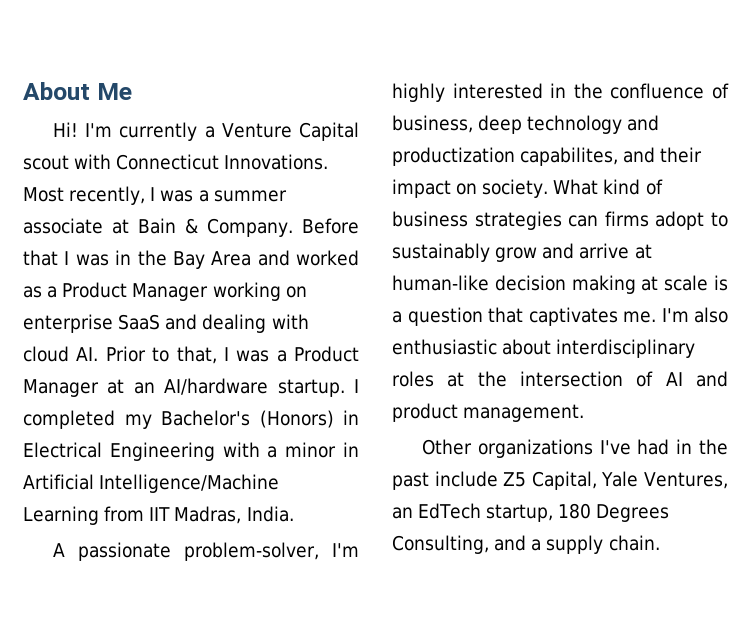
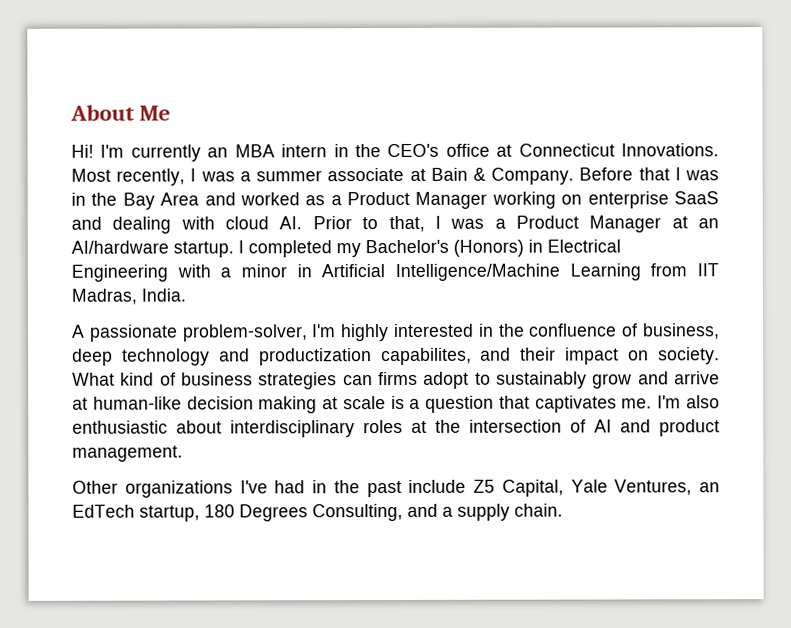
[204,122,360,141] [23,154,112,170] a Venture Capital scout with -> [207,143,513,158] an MBA intern in the CEO's office at

